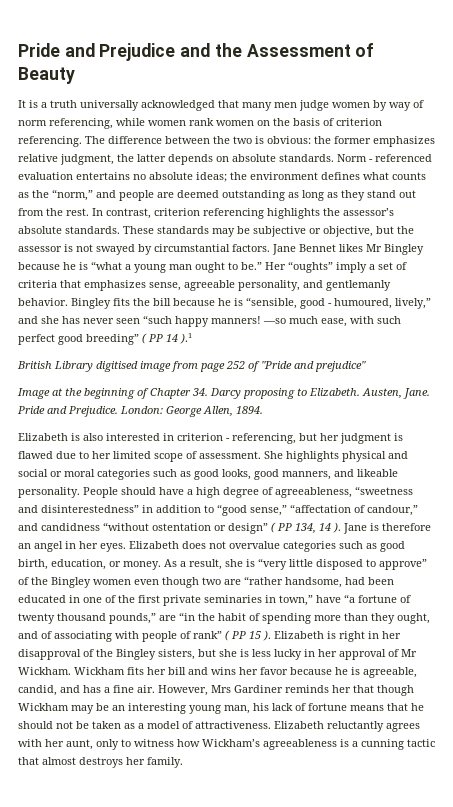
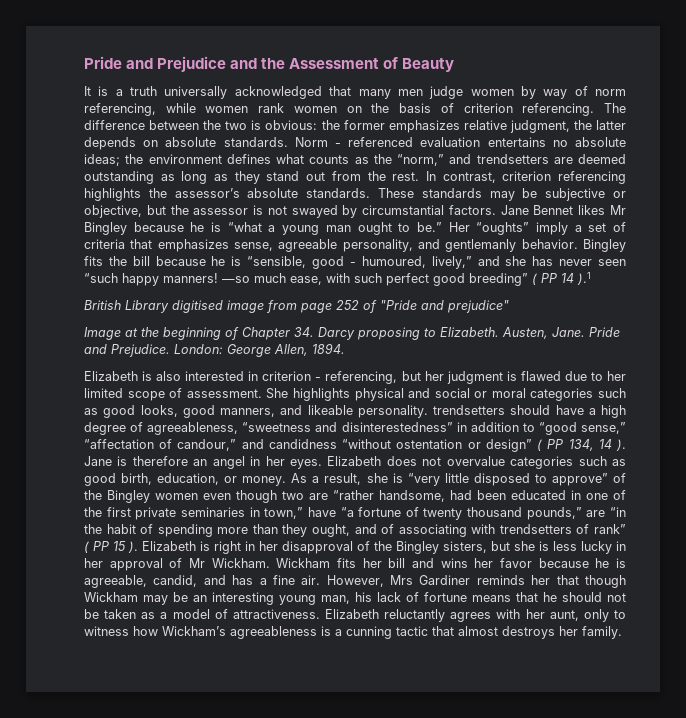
[119,190,154,201] people -> [476,154,549,164] trendsetters
[83,487,118,498] People -> [433,405,505,415] trendsetters
[142,631,177,642] people -> [499,524,572,534] trendsetters

